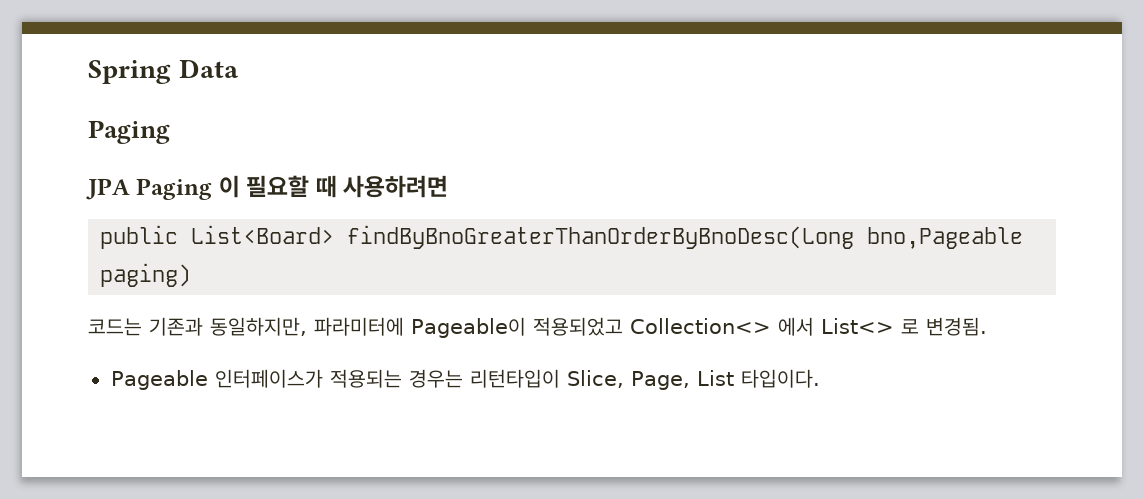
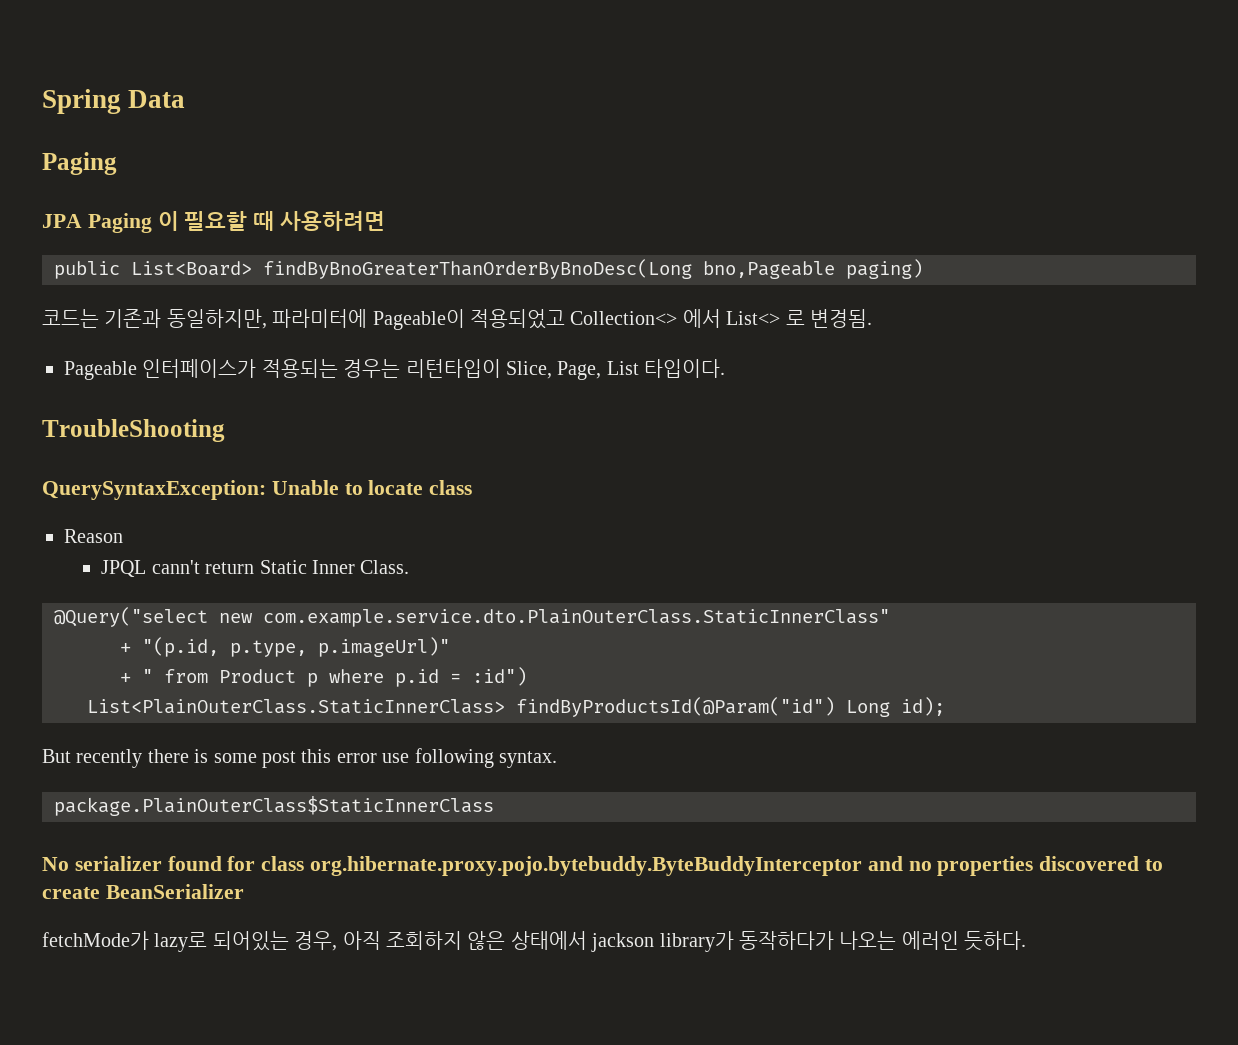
(820, 378) none -> [42,419,225,442] [42,480,473,500] [64,529,123,543] [101,560,410,577] [54,607,890,627] [120,637,450,657] [120,667,527,687] [87,697,945,717] [42,748,557,768] [54,796,494,816] [42,856,1164,876] [42,884,244,899] [42,931,1027,952] // TroubleShooting // QuerySyntaxException: Unable to locate class // Reason // JPQL cann't return Static Inner Class. // @Query("select new com.example.service.dto.PlainOuterClass.StaticInnerClass" // + "(p.id, p.type, p.imageUrl)" // + " from Product p where p.id = :id") // List<PlainOuterClass.StaticInnerClass> findByProductsId(@Param("id") Long id); // But recently there is some post this error use following syntax. // package.PlainOuterClass$StaticInnerClass // No serializer found for class org.hibernate.proxy.pojo.bytebuddy.ByteBuddyInterceptor and no properties discovered to create BeanSerializer // fetchMode가 lazy로 되어있는 경우, 아직 조회하지 않은 상태에서 jackson library가 동작하다가 나오는 에러인 듯하다.

